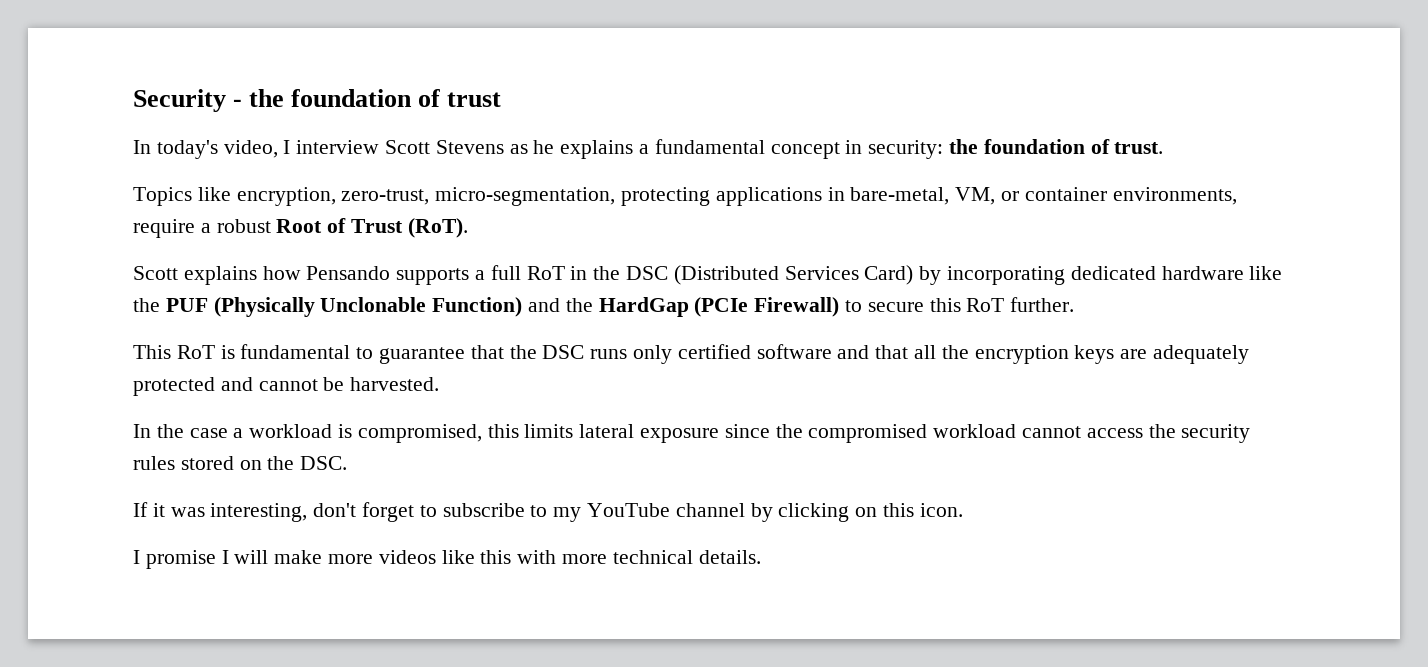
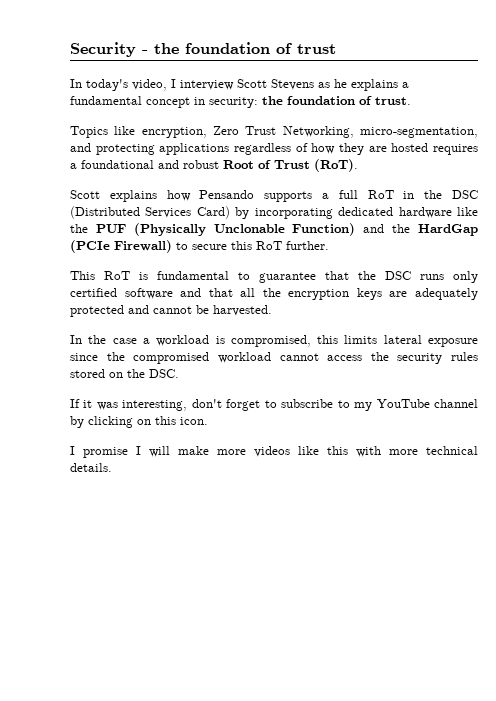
[341,187,1237,206] [133,219,211,238] zero-trust, micro-segmentation, protecting applications in bare-metal, VM, or container environments, require a -> [213,126,479,138] [70,143,479,155] [70,160,179,169] Zero Trust Networking, micro-segmentation, and protecting applications regardless of how they are hosted requires a foundational and

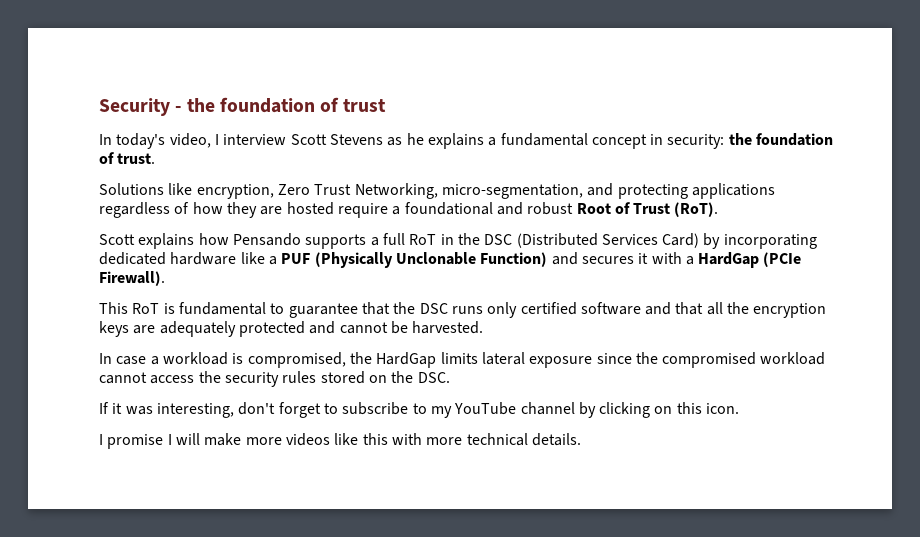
[70,126,108,138] Topics -> [99,183,164,195] Solutions
[433,144,479,155] requires -> [337,203,388,218] require
[70,224,88,233] the -> [268,256,277,265] a
[392,224,478,236] [70,240,329,253] the HardGap (PCIe Firewall) to secure this RoT further. -> [581,252,802,268] [99,271,165,286] secures it with a HardGap (PCIe Firewall).
[88,335,107,344] the -> (112, 358) none
[317,335,339,344] this -> [349,352,437,368] the HardGap

